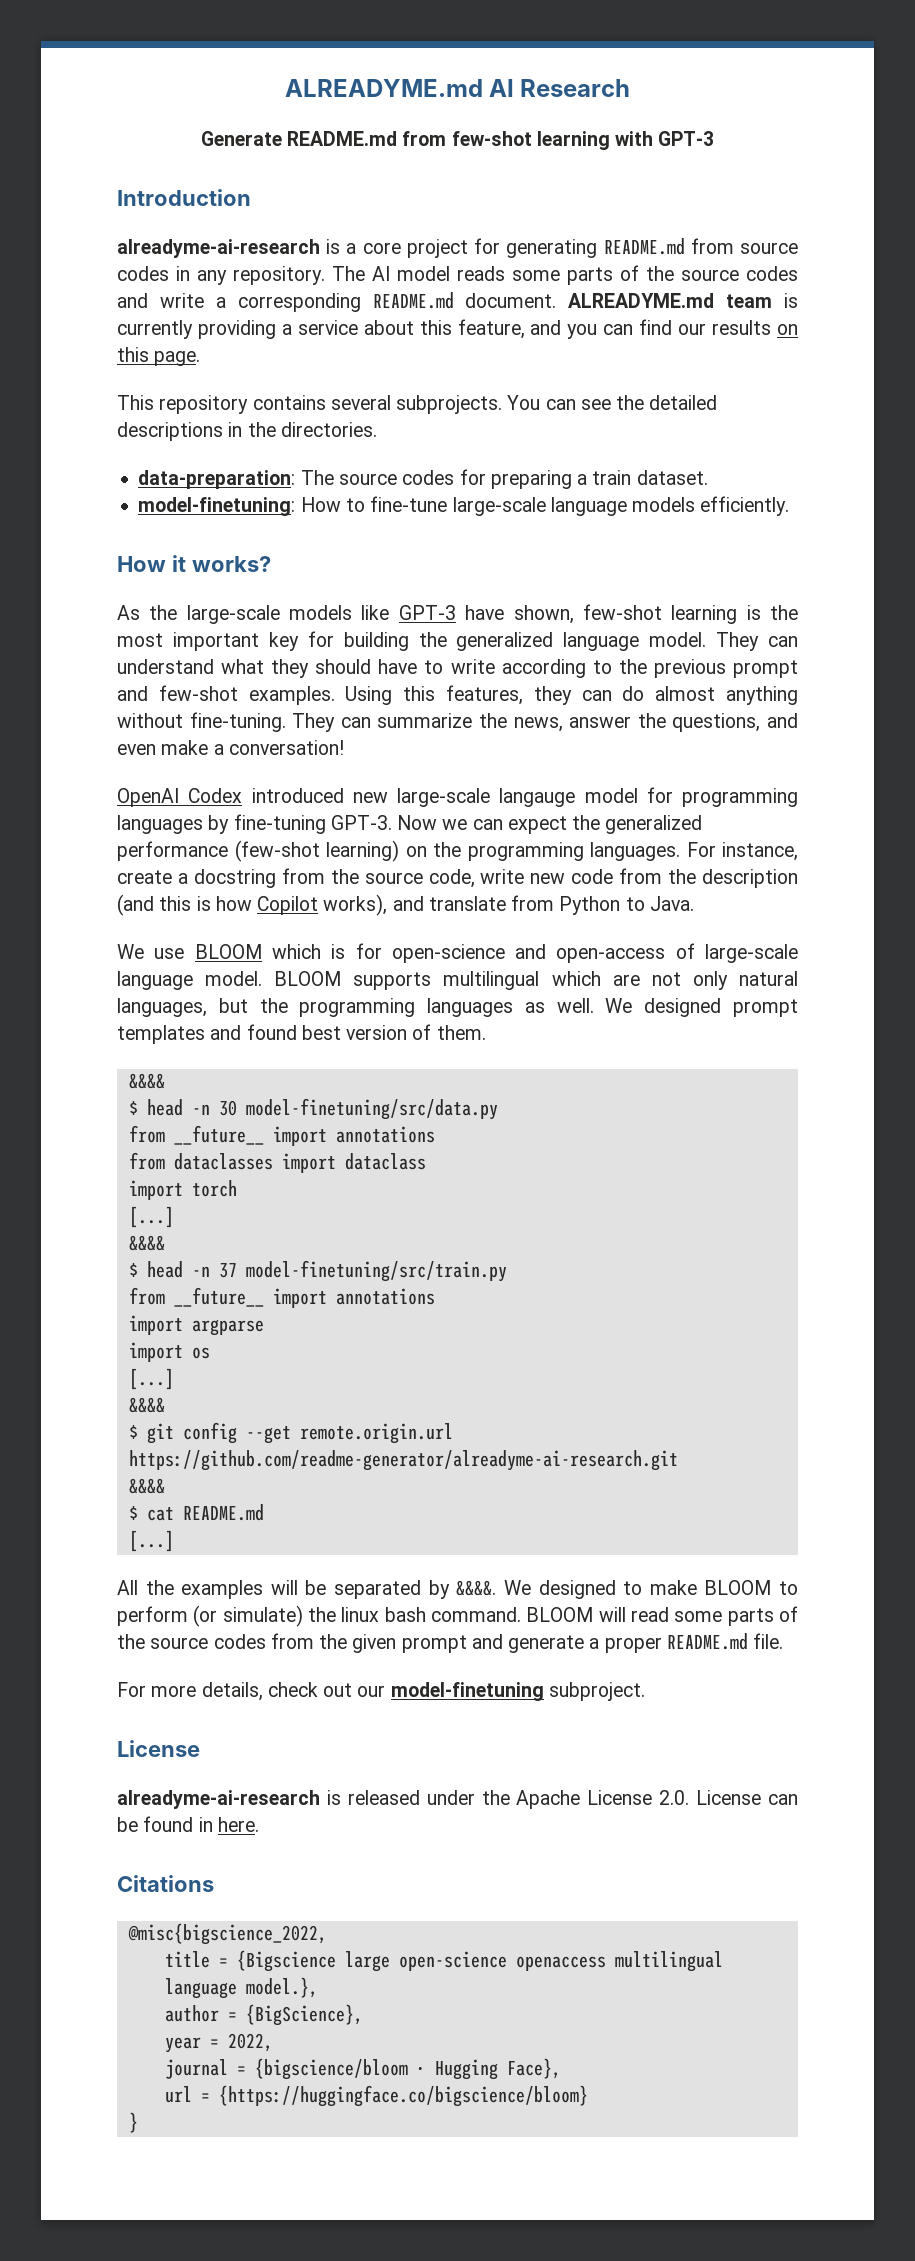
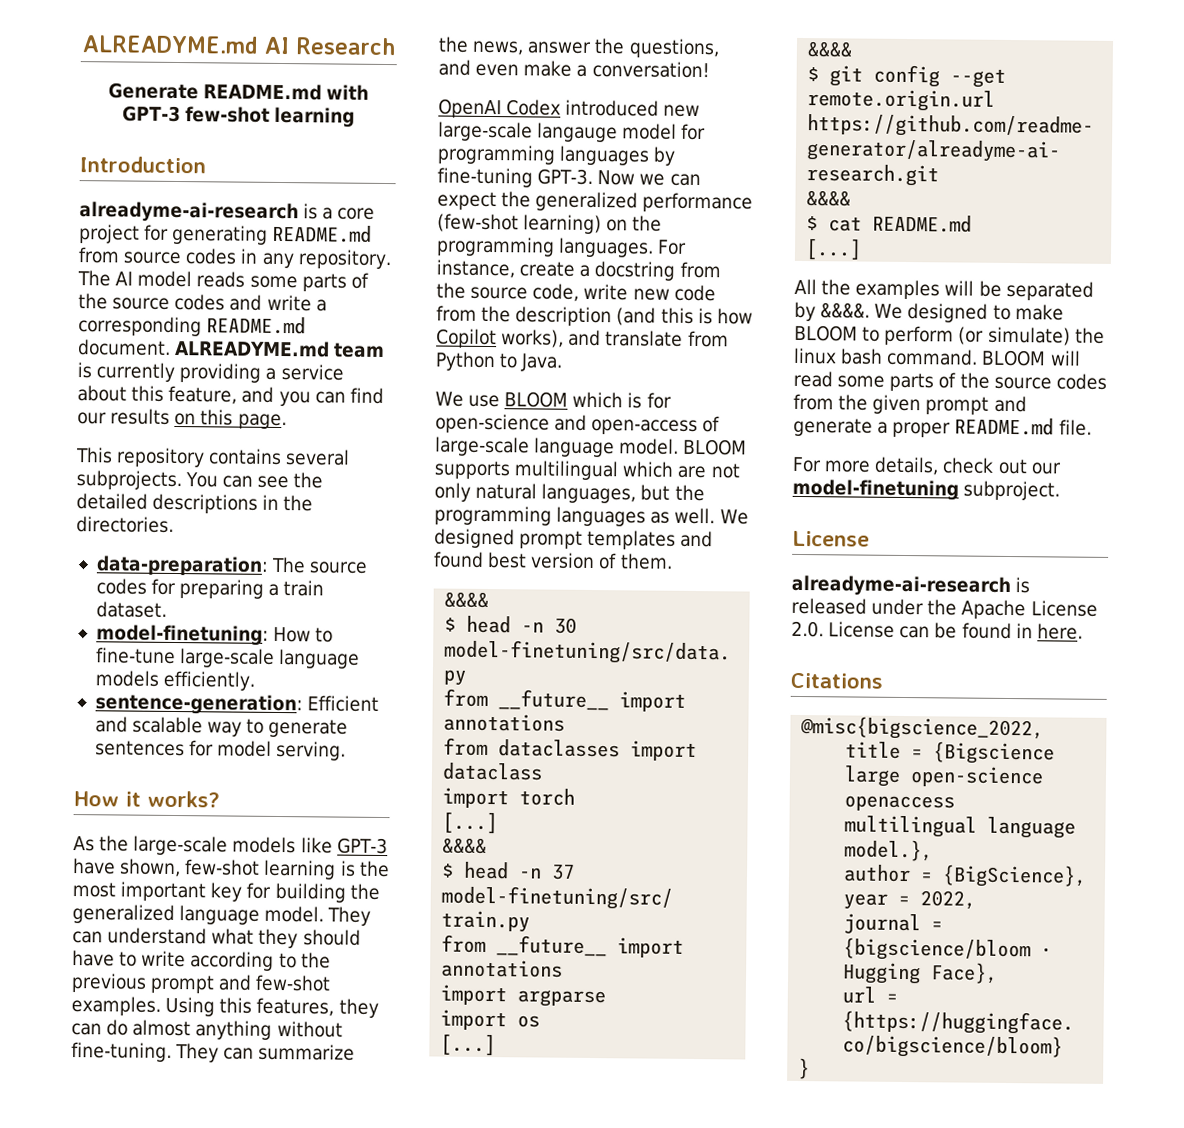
[402,131,715,150] from few-shot learning with GPT-3 -> [326,84,370,100] [121,105,356,128] with GPT-3 few-shot learning
(790, 506) none -> [94,693,380,716] [94,716,349,738] [94,740,347,761] // sentence-generation: Efficient and scalable way to generate sentences for model serving.

